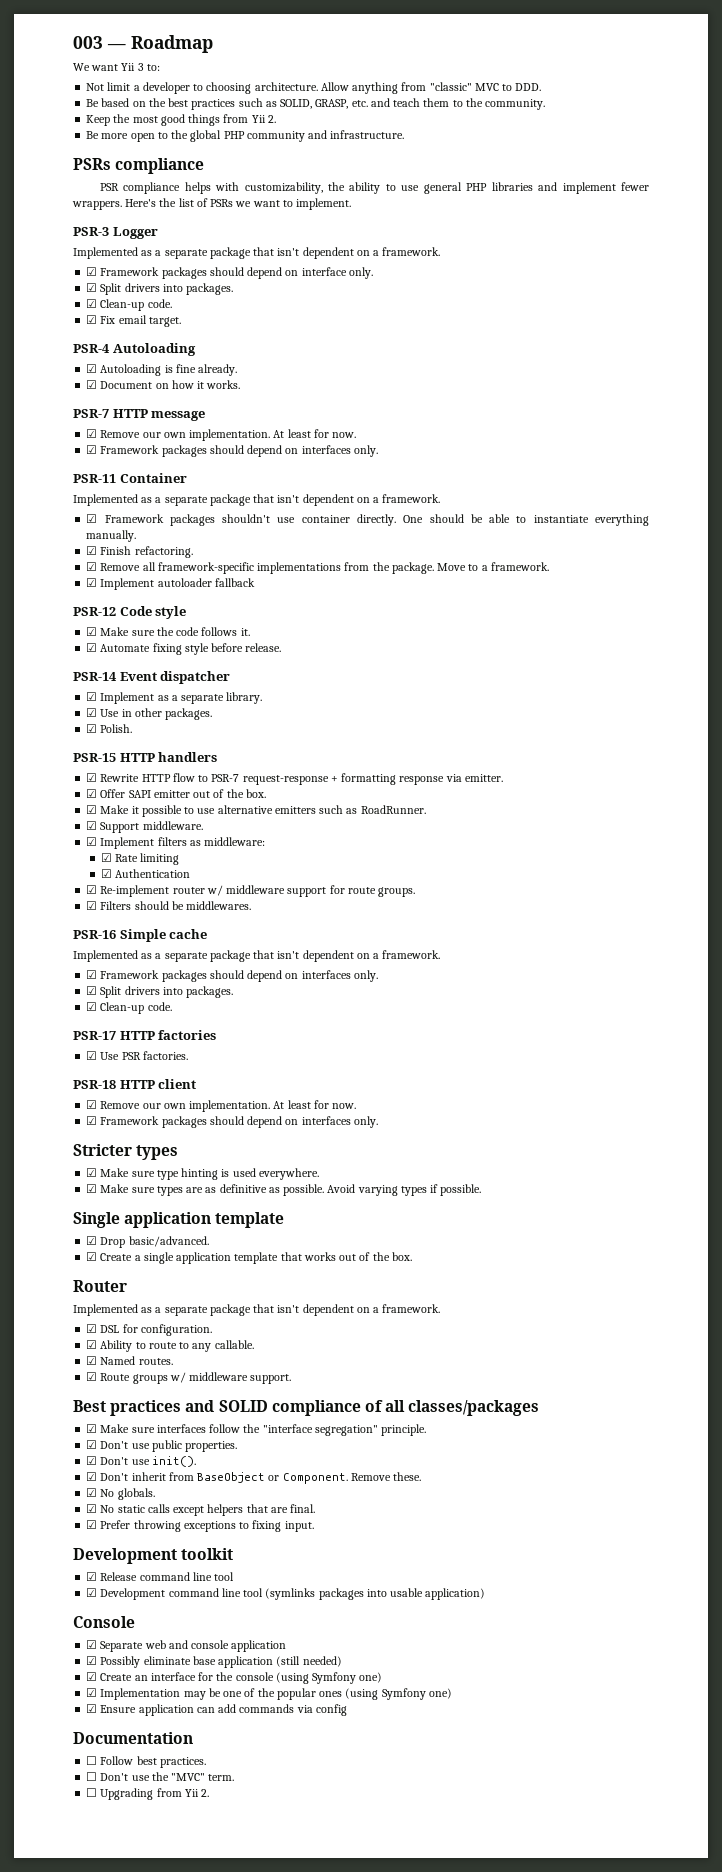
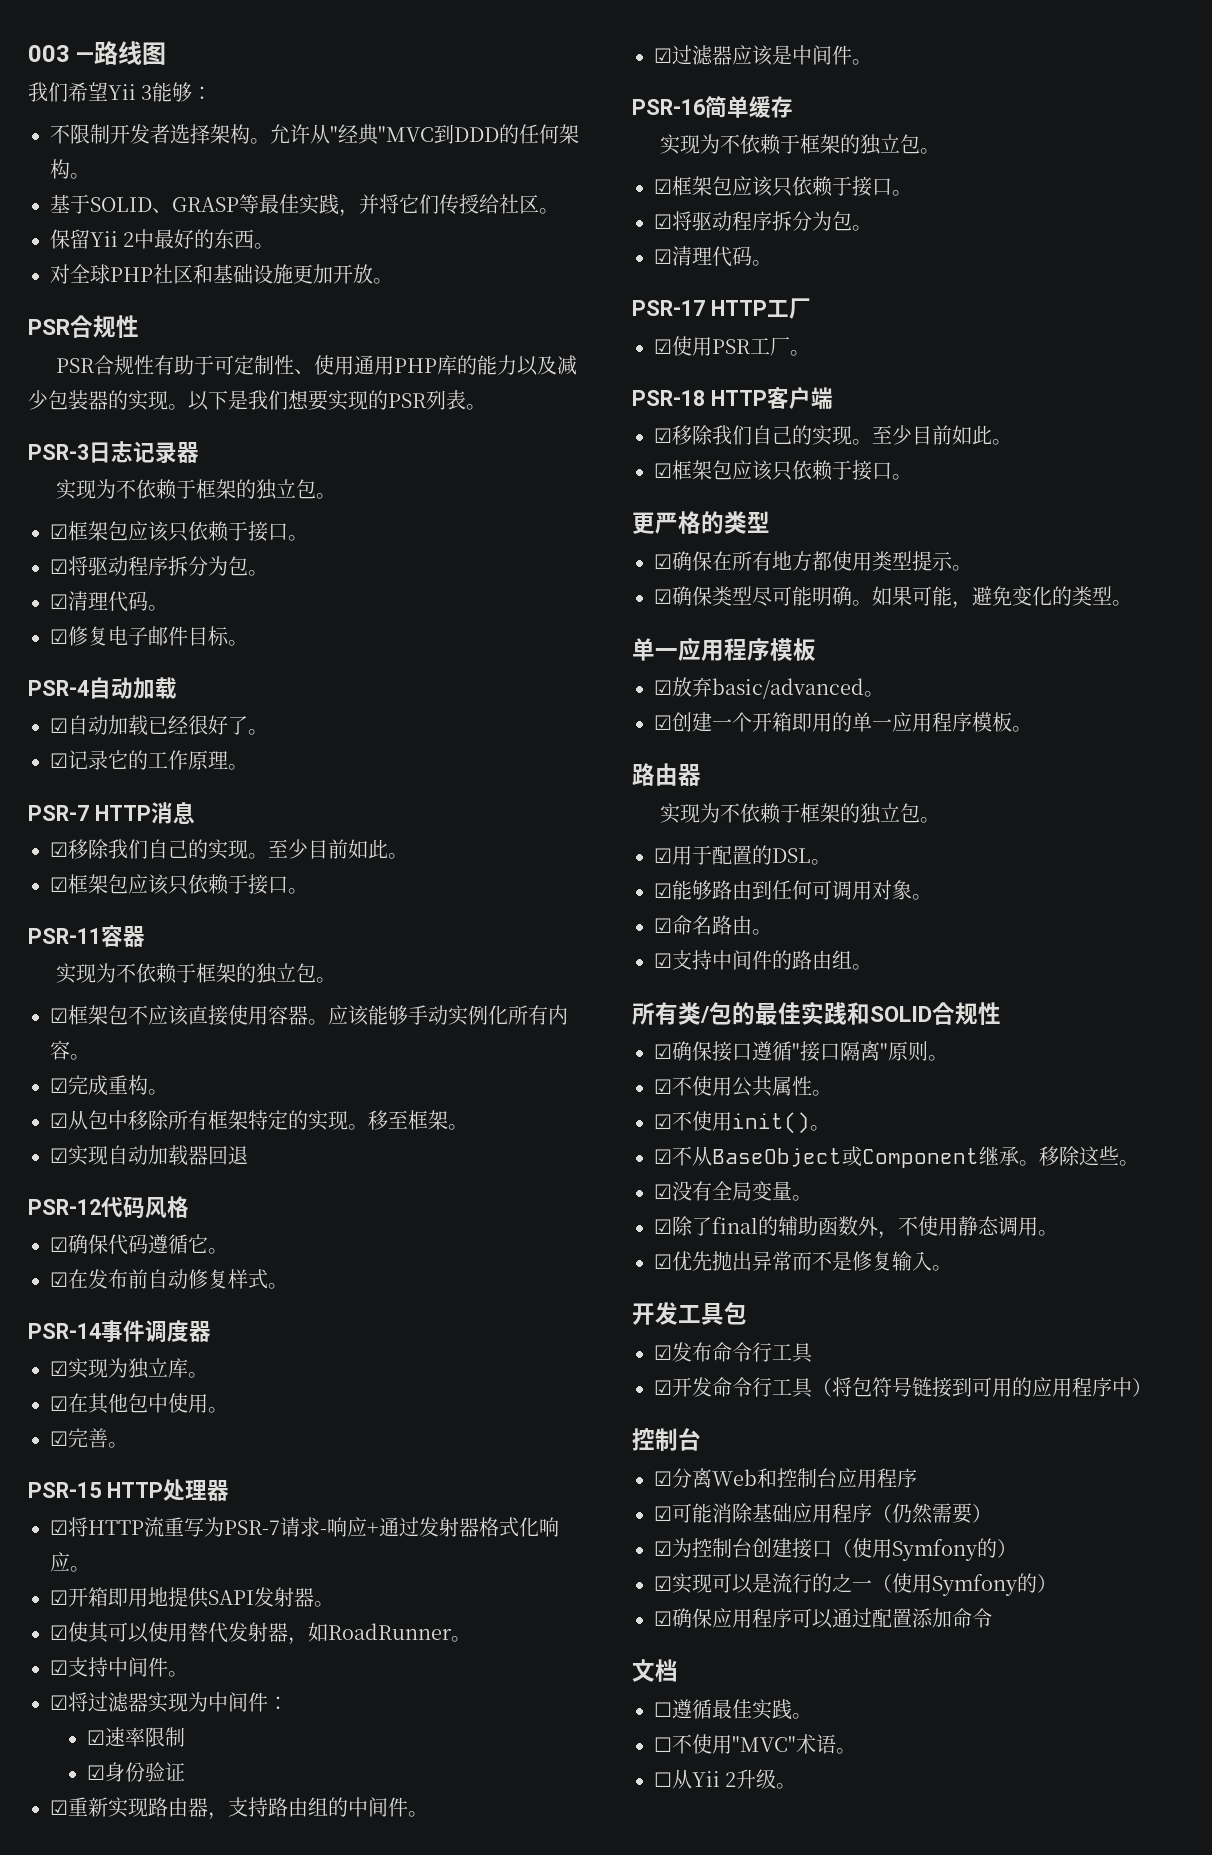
[131,35,213,53] [73,63,160,71] [86,82,542,94] [86,98,546,110] [86,114,276,126] [86,130,405,142] [73,158,205,174] [99,182,649,194] [72,198,352,210] [73,227,158,239] [73,247,441,259] [86,267,373,279] [86,283,234,295] [86,299,172,311] [86,315,181,327] Roadmap // We want Yii 3 to: // Not limit a developer to choosing architecture. Allow anything from "classic" MVC to DDD. // Be based on the best practices such as SOLID, GRASP, etc. and teach them to the community. // Keep the most good things from Yii 2. // Be more open to the global PHP community and infrastructure. // PSRs compliance // PSR compliance helps with customizability, the ability to use general PHP libraries and implement fewer wrappers. Here's the list of PSRs we want to implement. // PSR-3 Logger // Implemented as a separate package that isn't dependent on a framework. // ☑ Framework packages should depend on interface only. // ☑ Split drivers into packages. // ☑ Clean-up code. // ☑ Fix email target. -> [94,41,167,65] [28,82,213,102] [50,124,579,145] [50,159,90,179] [50,194,559,217] [50,229,275,249] [50,264,393,284] [28,315,139,338] [55,355,577,376] [28,390,486,411] [28,441,199,464] [55,479,336,500] [50,521,308,542] [50,556,268,576] [50,591,168,612] [50,626,248,646] 路线图 // 我们希望Yii 3能够： // 不限制开发者选择架构。允许从"经典"MVC到DDD的任何架构。 // 基于SOLID、GRASP等最佳实践，并将它们传授给社区。 // 保留Yii 2中最好的东西。 // 对全球PHP社区和基础设施更加开放。 // PSR合规性 // PSR合规性有助于可定制性、使用通用PHP库的能力以及减少包装器的实现。以下是我们想要实现的PSR列表。 // PSR-3日志记录器 // 实现为不依赖于框架的独立包。 // ☑框架包应该只依赖于接口。 // ☑将驱动程序拆分为包。 // ☑清理代码。 // ☑修复电子邮件目标。
[112,343,196,356] [86,364,238,376] [86,380,241,389] Autoloading // ☑ Autoloading is fine already. // ☑ Document on how it works. -> [89,677,177,699] [50,715,268,736] [50,750,248,770] 自动加载 // ☑自动加载已经很好了。 // ☑记录它的工作原理。
[151,411,206,421] [86,429,357,441] [86,445,378,457] [73,473,187,483] [73,494,441,506] [86,514,650,526] [86,530,137,542] [86,546,193,558] [86,562,549,574] [86,578,255,590] message // ☑ Remove our own implementation. At least for now. // ☑ Framework packages should depend on interfaces only. // PSR-11 Container // Implemented as a separate package that isn't dependent on a framework. // ☑ Framework packages shouldn't use container directly. One should be able to instantiate everything manually. // ☑ Finish refactoring. // ☑ Remove all framework-specific implementations from the package. Move to a framework. // ☑ Implement autoloader fallback -> [150,801,195,824] [50,839,408,860] [50,874,308,895] [28,925,145,947] [55,963,336,984] [50,1005,568,1026] [50,1040,90,1060] [50,1075,168,1096] [50,1110,468,1131] [50,1145,248,1166] 消息 // ☑移除我们自己的实现。至少目前如此。 // ☑框架包应该只依赖于接口。 // PSR-11容器 // 实现为不依赖于框架的独立包。 // ☑框架包不应该直接使用容器。应该能够手动实例化所有内容。 // ☑完成重构。 // ☑从包中移除所有框架特定的实现。移至框架。 // ☑实现自动加载器回退
[119,606,187,619] [86,627,250,636] [86,643,282,655] Code style // ☑ Make sure the code follows it. // ☑ Automate fixing style before release. -> [101,1196,189,1219] [50,1234,228,1255] [50,1269,288,1289] 代码风格 // ☑确保代码遵循它。 // ☑在发布前自动修复样式。
[119,671,231,684] [86,692,263,704] [86,708,213,720] [86,724,133,733] Event dispatcher // ☑ Implement as a separate library. // ☑ Use in other packages. // ☑ Polish. -> [101,1320,211,1343] [50,1358,208,1379] [50,1393,228,1414] [50,1428,128,1448] 事件调度器 // ☑实现为独立库。 // ☑在其他包中使用。 // ☑完善。
[158,752,218,762] [86,773,503,785] [86,789,266,798] [86,805,426,817] [86,821,203,833] [86,837,266,849] [100,853,180,865] [100,869,191,878] [86,885,416,897] [86,901,252,910] [73,929,208,942] [73,950,441,962] [86,970,378,982] [86,986,234,998] [86,1002,172,1014] handlers // ☑ Rewrite HTTP flow to PSR-7 request-response + formatting response via emitter. // ☑ Offer SAPI emitter out of the box. // ☑ Make it possible to use alternative emitters such as RoadRunner. // ☑ Support middleware. // ☑ Implement filters as middleware: // ☑ Rate limiting // ☑ Authentication // ☑ Re-implement router w/ middleware support for route groups. // ☑ Filters should be middlewares. // PSR-16 Simple cache // Implemented as a separate package that isn't dependent on a framework. // ☑ Framework packages should depend on interfaces only. // ☑ Split drivers into packages. // ☑ Clean-up code. -> [162,1479,229,1501] [50,1517,559,1537] [50,1552,90,1572] [50,1587,334,1608] [50,1622,471,1645] [50,1657,188,1677] [50,1692,288,1713] [87,1727,186,1747] [87,1762,186,1782] [50,1797,428,1820] [654,45,872,66] [632,96,793,118] [659,134,940,155] [654,176,912,197] [654,211,872,231] [654,246,772,267] 处理器 // ☑将HTTP流重写为PSR-7请求-响应+通过发射器格式化响应。 // ☑开箱即用地提供SAPI发射器。 // ☑使其可以使用替代发射器，如RoadRunner。 // ☑支持中间件。 // ☑将过滤器实现为中间件： // ☑速率限制 // ☑身份验证 // ☑重新实现路由器，支持路由组的中间件。 // ☑过滤器应该是中间件。 // PSR-16简单缓存 // 实现为不依赖于框架的独立包。 // ☑框架包应该只依赖于接口。 // ☑将驱动程序拆分为包。 // ☑清理代码。
[158,1030,217,1040] [86,1051,188,1060] factories // ☑ Use PSR factories. -> [766,298,811,319] [654,336,810,356] 工厂 // ☑使用PSR工厂。
[158,1079,197,1089] [86,1100,357,1112] [86,1116,378,1128] [73,1144,179,1160] [86,1168,319,1180] [86,1184,482,1196] [73,1212,285,1228] [86,1236,209,1248] [86,1252,412,1264] [73,1280,127,1292] [73,1304,441,1316] [86,1324,212,1336] [86,1340,254,1352] [86,1356,173,1365] [86,1372,292,1384] [73,1400,540,1416] [86,1424,427,1436] [86,1440,238,1452] [86,1456,196,1467] [86,1472,422,1484] [86,1488,155,1500] [86,1504,316,1516] [86,1520,314,1532] [73,1548,234,1564] [86,1572,235,1581] [86,1588,486,1600] [73,1616,135,1628] [86,1640,287,1652] [86,1656,342,1668] [86,1672,383,1684] [86,1688,452,1700] [86,1704,347,1716] [73,1732,193,1744] [86,1756,206,1768] [86,1772,235,1781] [86,1788,210,1800] client // ☑ Remove our own implementation. At least for now. // ☑ Framework packages should depend on interfaces only. // Stricter types // ☑ Make sure type hinting is used everywhere. // ☑ Make sure types are as definitive as possible. Avoid varying types if possible. // Single application template // ☑ Drop basic/advanced. // ☑ Create a single application template that works out of the box. // Router // Implemented as a separate package that isn't dependent on a framework. // ☑ DSL for configuration. // ☑ Ability to route to any callable. // ☑ Named routes. // ☑ Route groups w/ middleware support. // Best practices and SOLID compliance of all classes/packages // ☑ Make sure interfaces follow the "interface segregation" principle. // ☑ Don't use public properties. // ☑ Don't use init(). // ☑ Don't inherit from BaseObject or Component. Remove these. // ☑ No globals. // ☑ No static calls except helpers that are final. // ☑ Prefer throwing exceptions to fixing input. // Development toolkit // ☑ Release command line tool // ☑ Development command line tool (symlinks packages into usable application) // Console // ☑ Separate web and console application // ☑ Possibly eliminate base application (still needed) // ☑ Create an interface for the console (using Symfony one) // ☑ Implementation may be one of the popular ones (using Symfony one) // ☑ Ensure application can add commands via config // Documentation // ☐ Follow best practices. // ☐ Don't use the "MVC" term. // ☐ Upgrading from Yii 2. -> [766,387,833,409] [654,425,1012,446] [654,460,912,481] [632,511,770,534] [654,551,972,571] [654,586,1132,609] [632,637,816,661] [654,677,884,699] [654,712,1032,732] [632,763,701,786] [659,803,940,824] [654,845,831,865] [654,880,932,900] [654,915,772,935] [654,950,872,970] [632,1001,1001,1025] [654,1041,948,1062] [654,1076,832,1097] [654,1111,830,1134] [654,1146,1139,1168] [654,1181,812,1201] [654,1216,1058,1239] [654,1251,952,1271] [632,1302,747,1325] [654,1342,813,1363] [654,1377,1152,1398] [632,1428,701,1451] [654,1468,917,1488] [654,1503,992,1524] [654,1538,1017,1561] [654,1573,1057,1596] [654,1608,992,1629] [632,1659,678,1682] [654,1699,812,1720] [654,1734,856,1754] [654,1769,797,1789] 客户端 // ☑移除我们自己的实现。至少目前如此。 // ☑框架包应该只依赖于接口。 // 更严格的类型 // ☑确保在所有地方都使用类型提示。 // ☑确保类型尽可能明确。如果可能，避免变化的类型。 // 单一应用程序模板 // ☑放弃basic/advanced。 // ☑创建一个开箱即用的单一应用程序模板。 // 路由器 // 实现为不依赖于框架的独立包。 // ☑用于配置的DSL。 // ☑能够路由到任何可调用对象。 // ☑命名路由。 // ☑支持中间件的路由组。 // 所有类/包的最佳实践和SOLID合规性 // ☑确保接口遵循"接口隔离"原则。 // ☑不使用公共属性。 // ☑不使用init()。 // ☑不从BaseObject或Component继承。移除这些。 // ☑没有全局变量。 // ☑除了final的辅助函数外，不使用静态调用。 // ☑优先抛出异常而不是修复输入。 // 开发工具包 // ☑发布命令行工具 // ☑开发命令行工具（将包符号链接到可用的应用程序中） // 控制台 // ☑分离Web和控制台应用程序 // ☑可能消除基础应用程序（仍然需要） // ☑为控制台创建接口（使用Symfony的） // ☑实现可以是流行的之一（使用Symfony的） // ☑确保应用程序可以通过配置添加命令 // 文档 // ☐遵循最佳实践。 // ☐不使用"MVC"术语。 // ☐从Yii 2升级。

